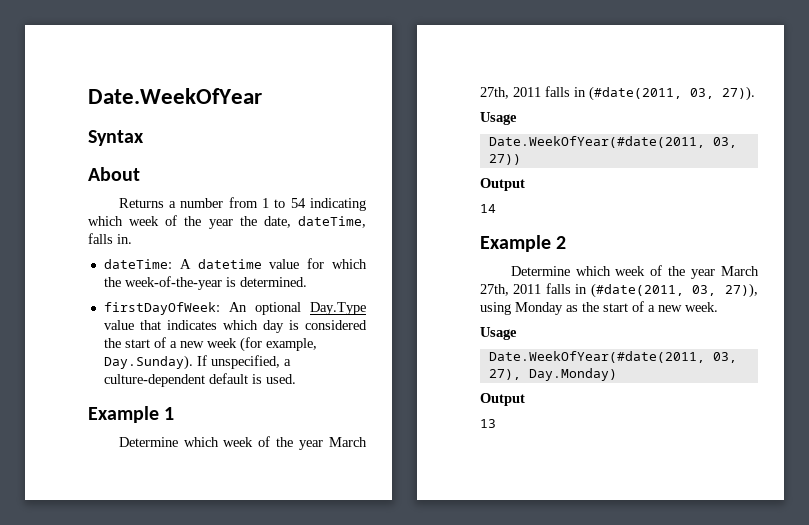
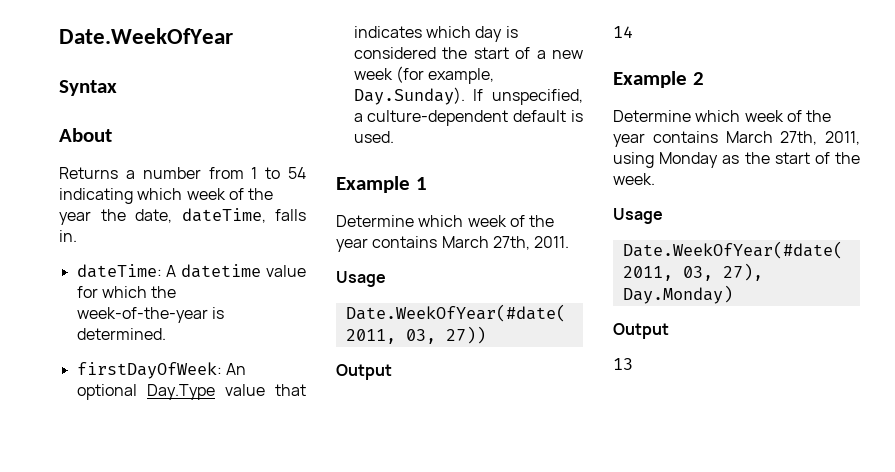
[329,437,367,447] [480,86,755,101] March 27th, 2011 falls in (#date(2011, 03, 27)). -> [372,236,570,250] contains March 27th, 2011.
[721,266,759,276] [480,283,758,298] March 27th, 2011 falls in (#date(2011, 03, 27)), -> [652,131,860,145] contains March 27th, 2011,
[648,305,682,312] a new -> [835,152,860,164] the

